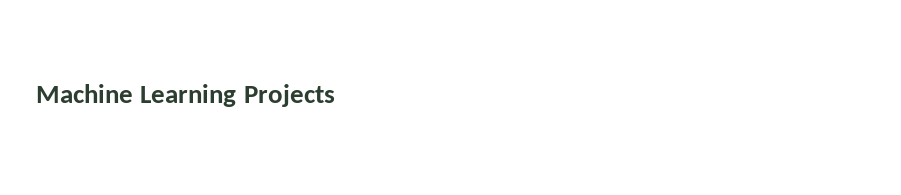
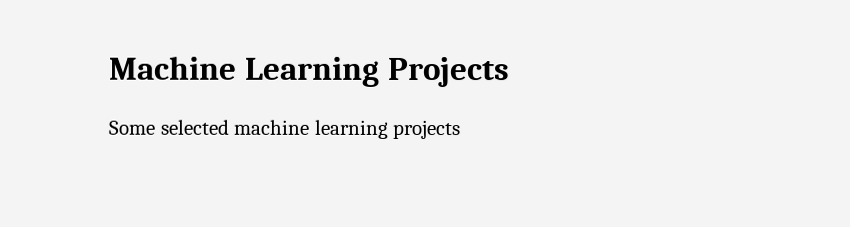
(335, 95) none -> [108,119,461,140] // Some selected machine learning projects

